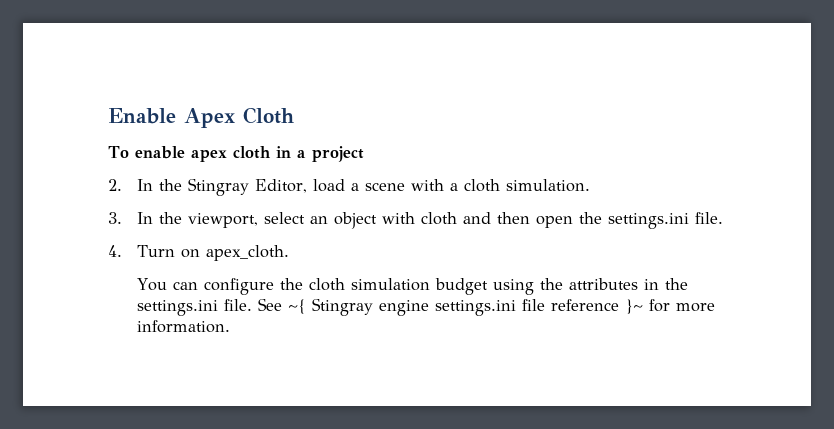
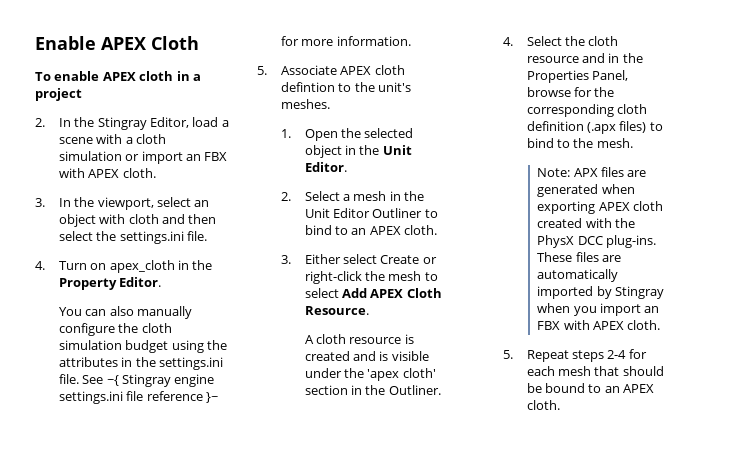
[184,108,235,128] Apex -> [101,37,146,50] APEX
[190,149,227,162] apex -> [102,72,136,81] APEX
[505,179,590,192] simulation. -> [58,151,228,164] [58,168,156,178] simulation or import an FBX with APEX cloth.
[535,216,573,228] open -> [58,231,93,241] select
[205,245,289,261] apex_cloth. -> [109,260,213,273] [58,277,162,290] apex_cloth in the Property Editor.
(198, 285) none -> [109,306,192,319] also manually
(230, 326) none -> [257,65,405,75] [280,82,411,92] [280,99,330,109] [280,128,414,141] [304,145,412,158] [304,162,347,172] [280,191,425,201] [304,208,438,218] [304,225,438,235] [280,254,437,264] [304,271,438,284] [304,288,442,298] [304,306,369,315] [304,334,414,344] [304,351,429,361] [304,368,436,381] [304,385,441,395] [502,36,619,46] [526,53,643,63] [526,70,629,83] [526,87,615,97] [526,104,648,117] [526,121,663,134] [526,138,633,148] [537,167,647,177] [537,184,635,197] [537,201,663,214] [537,218,635,228] [537,235,656,248] [537,252,621,262] [537,269,619,282] [537,286,664,299] [537,303,660,316] [537,320,661,330] [502,349,647,362] [526,366,664,376] [526,383,655,393] [526,400,560,410] // 5. Associate APEX cloth defintion to the unit's meshes. // 1. Open the selected object in the Unit Editor. // 2. Select a mesh in the Unit Editor Outliner to bind to an APEX cloth. // 3. Either select Create or right-click the mesh to select Add APEX Cloth Resource. // A cloth resource is created and is visible under the 'apex cloth' section in the Outliner. // 4. Select the cloth resource and in the Properties Panel, browse for the corresponding cloth definition (.apx files) to bind to the mesh. // Note: APX files are generated when exporting APEX cloth created with the PhysX DCC plug-ins. These files are automatically imported by Stingray when you import an FBX with APEX cloth. // 5. Repeat steps 2-4 for each mesh that should be bound to an APEX cloth.

